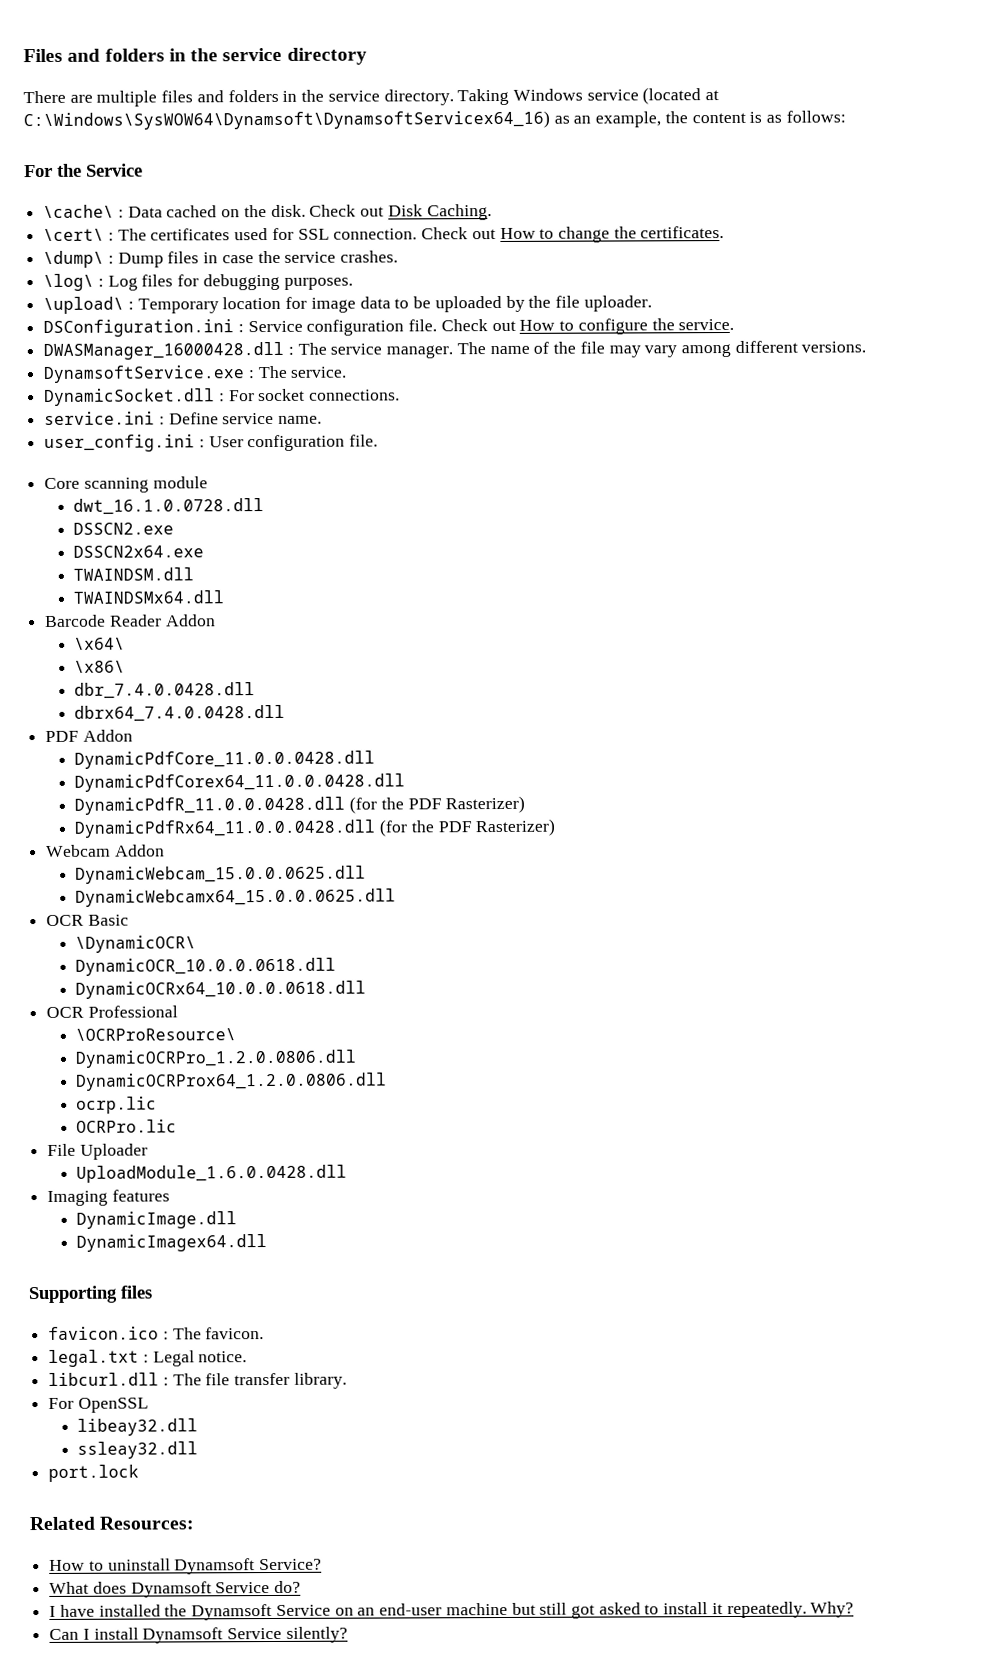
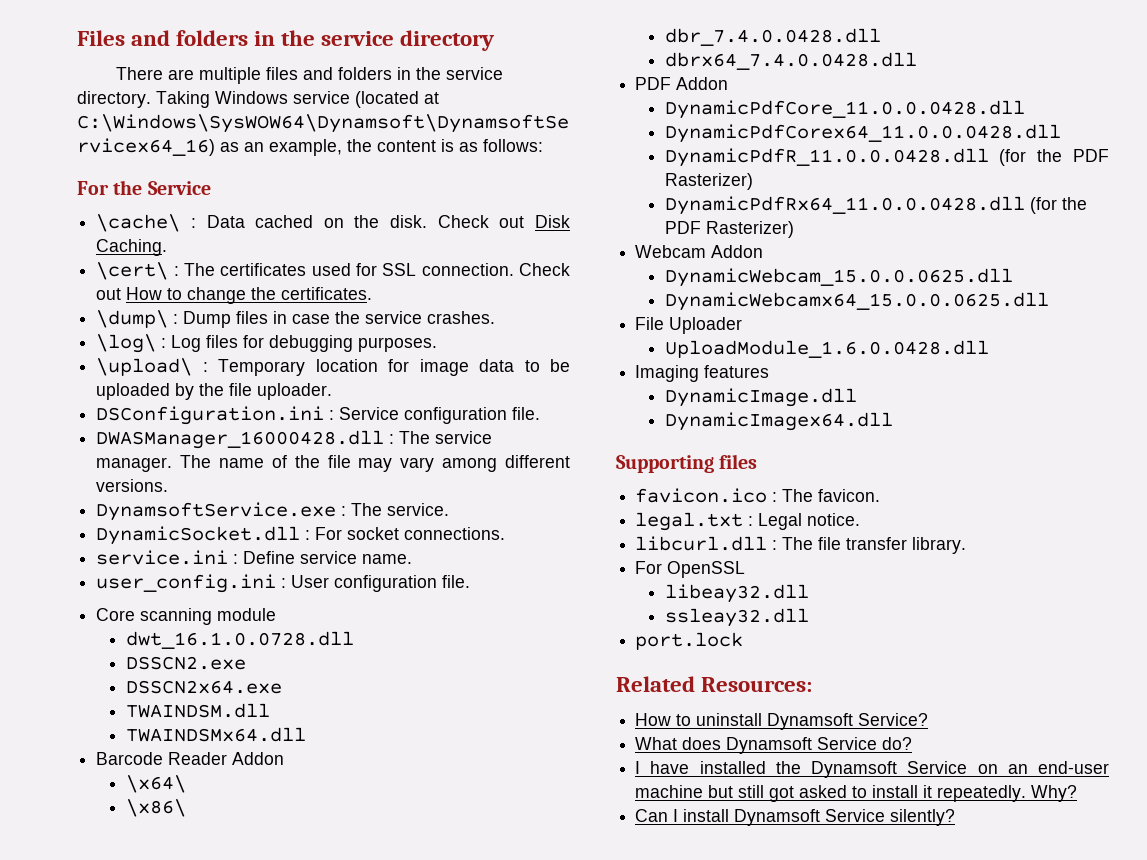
[440,318,735,335] Check out How to configure the service. -> (541, 413) none
[46,914,129,926] [75,935,197,953] [75,957,337,976] [75,980,367,999] [46,1005,178,1018] [75,1028,237,1041] [75,1049,357,1068] [76,1072,388,1091] [76,1096,158,1114] [76,1119,178,1133] // OCR Basic // \DynamicOCR\ // DynamicOCR_10.0.0.0618.dll // DynamicOCRx64_10.0.0.0618.dll // OCR Professional // \OCRProResource\ // DynamicOCRPro_1.2.0.0806.dll // DynamicOCRProx64_1.2.0.0806.dll // ocrp.lic // OCRPro.lic -> (1049, 301) none

